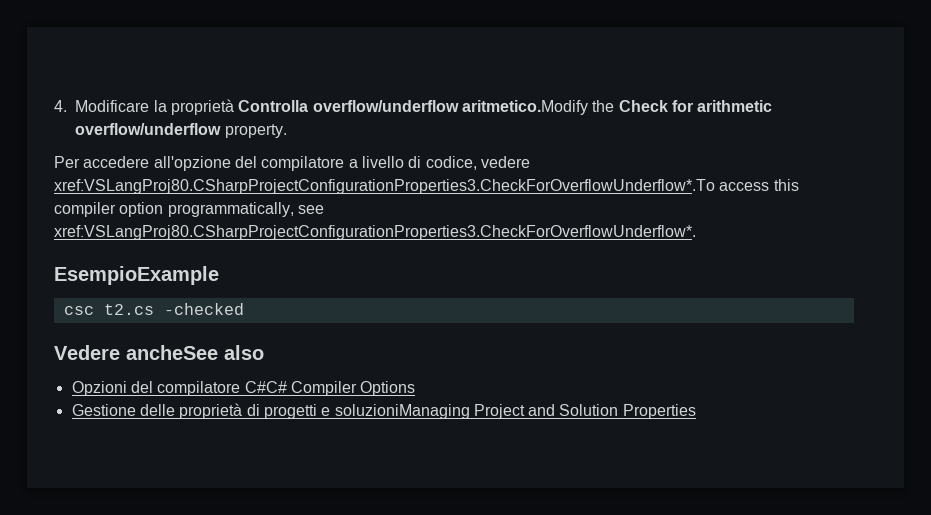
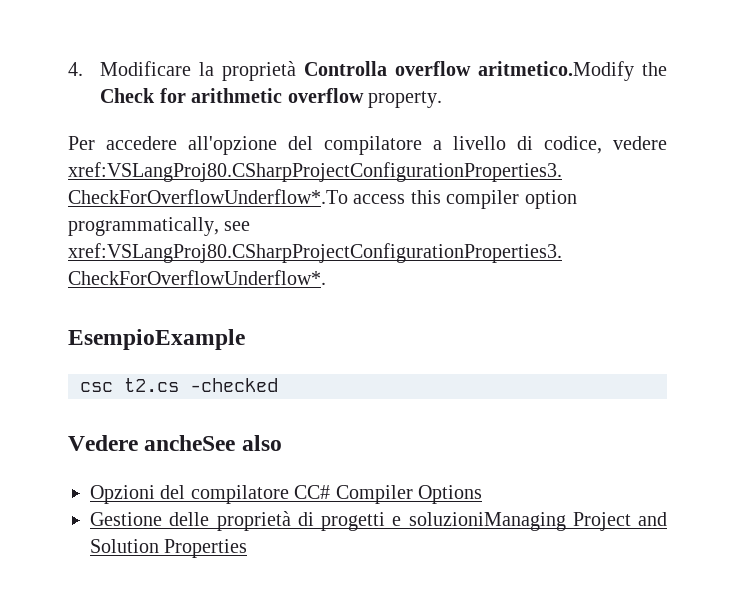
[312,100,459,112] overflow/underflow -> [395,61,472,76] overflow
[75,123,222,135] overflow/underflow -> [287,88,364,103] overflow
[244,381,287,393] C#C# -> [294,485,331,499] CC#

